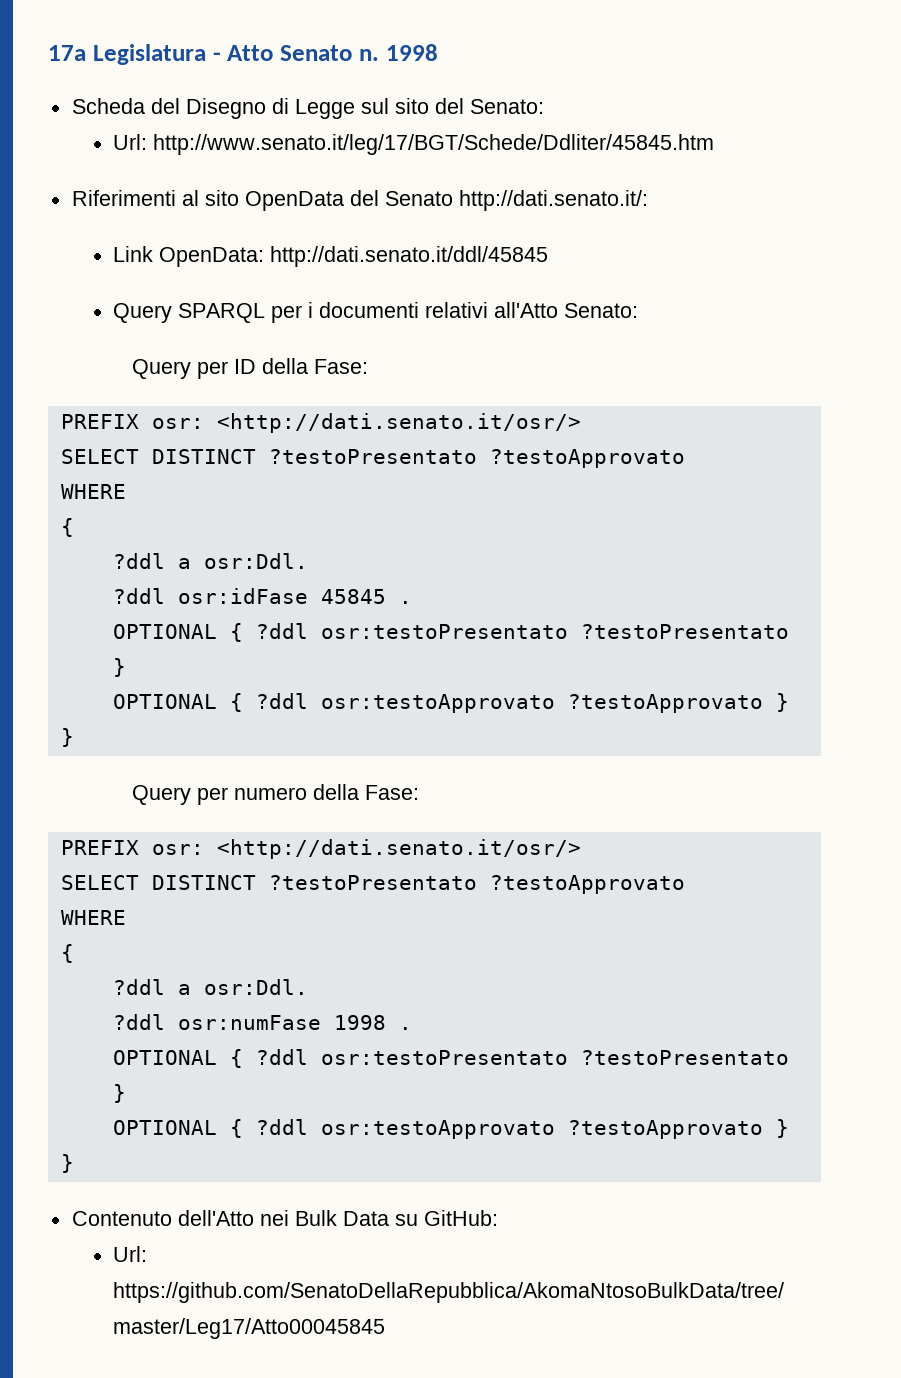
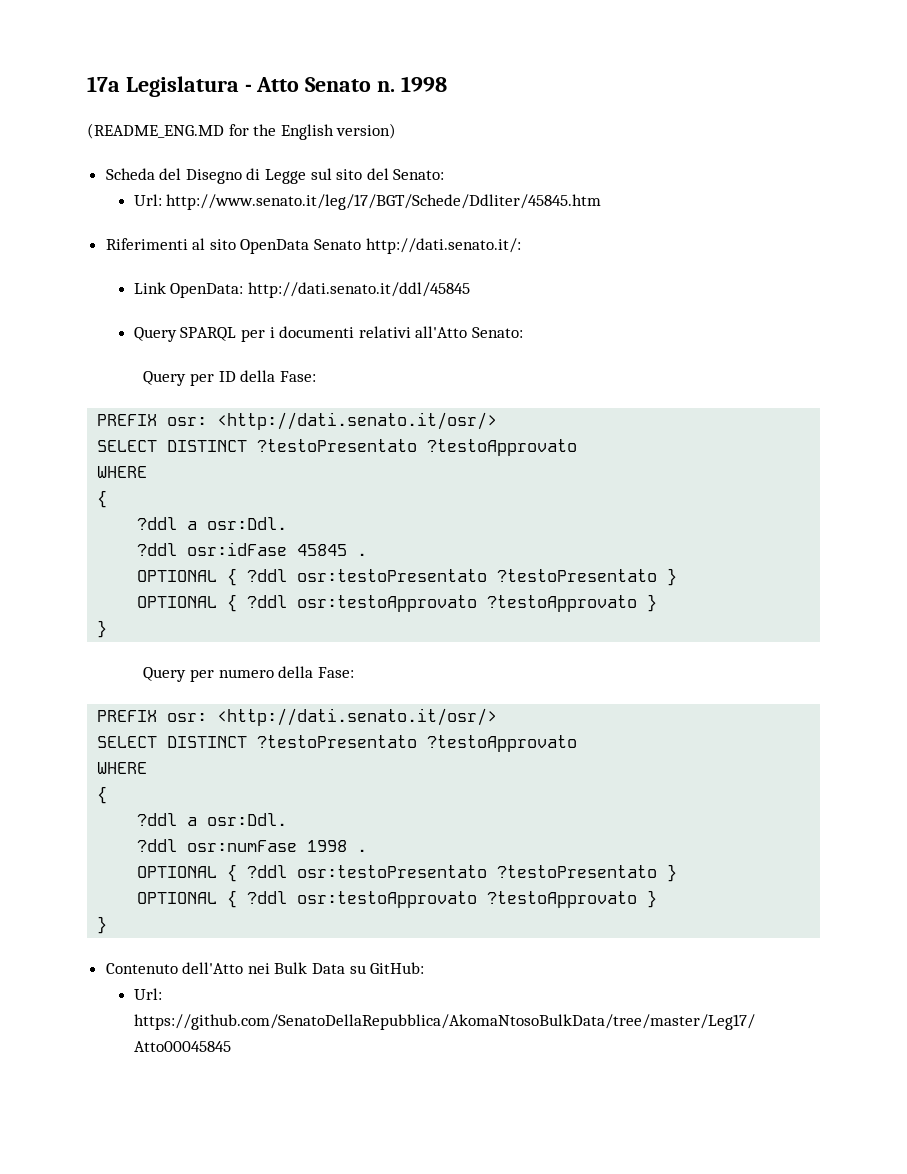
(438, 52) none -> [87,123,397,140] // (README_ENG.MD for the English version)
[349,190,379,206] del -> (310, 246) none

